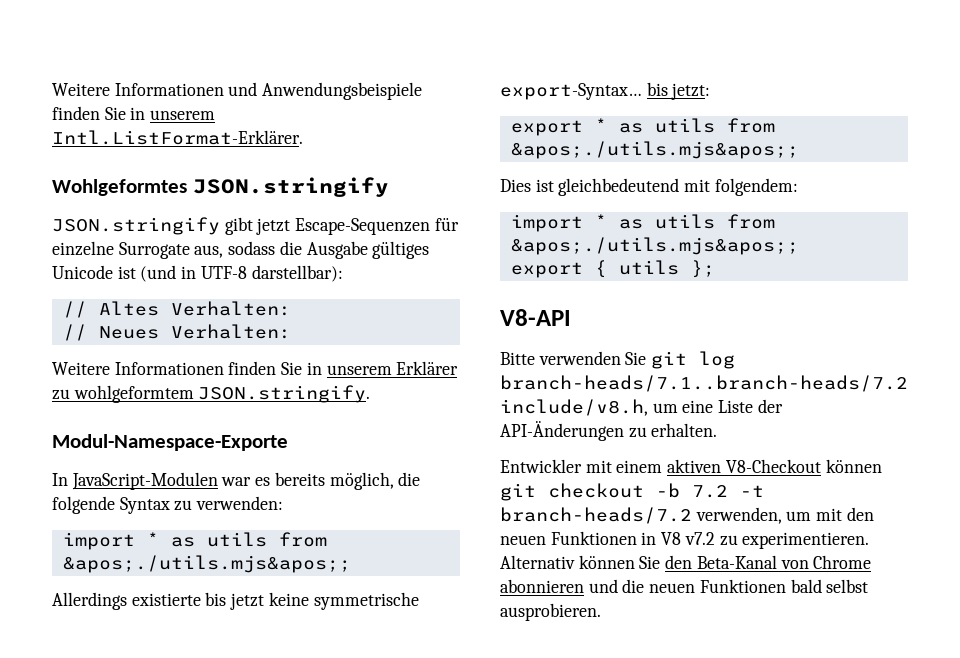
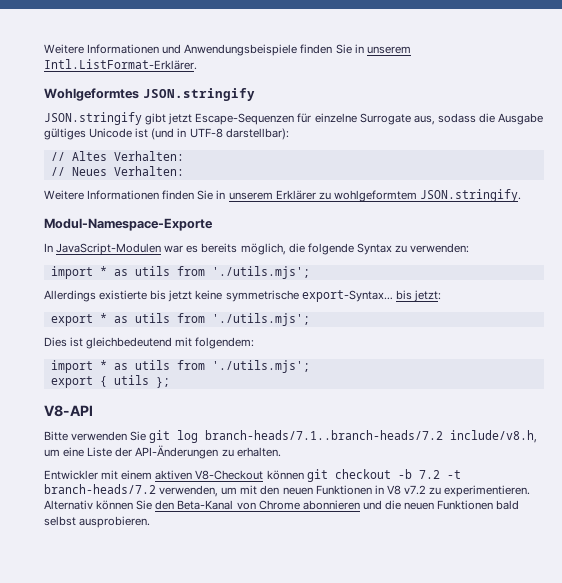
[62,555,351,573] &apos;./utils.mjs&apos;; -> [211,266,310,279] './utils.mjs';
[510,141,799,159] &apos;./utils.mjs&apos;; -> [211,313,310,326] './utils.mjs';
[510,237,799,255] &apos;./utils.mjs&apos;; -> [211,360,310,373] './utils.mjs';

